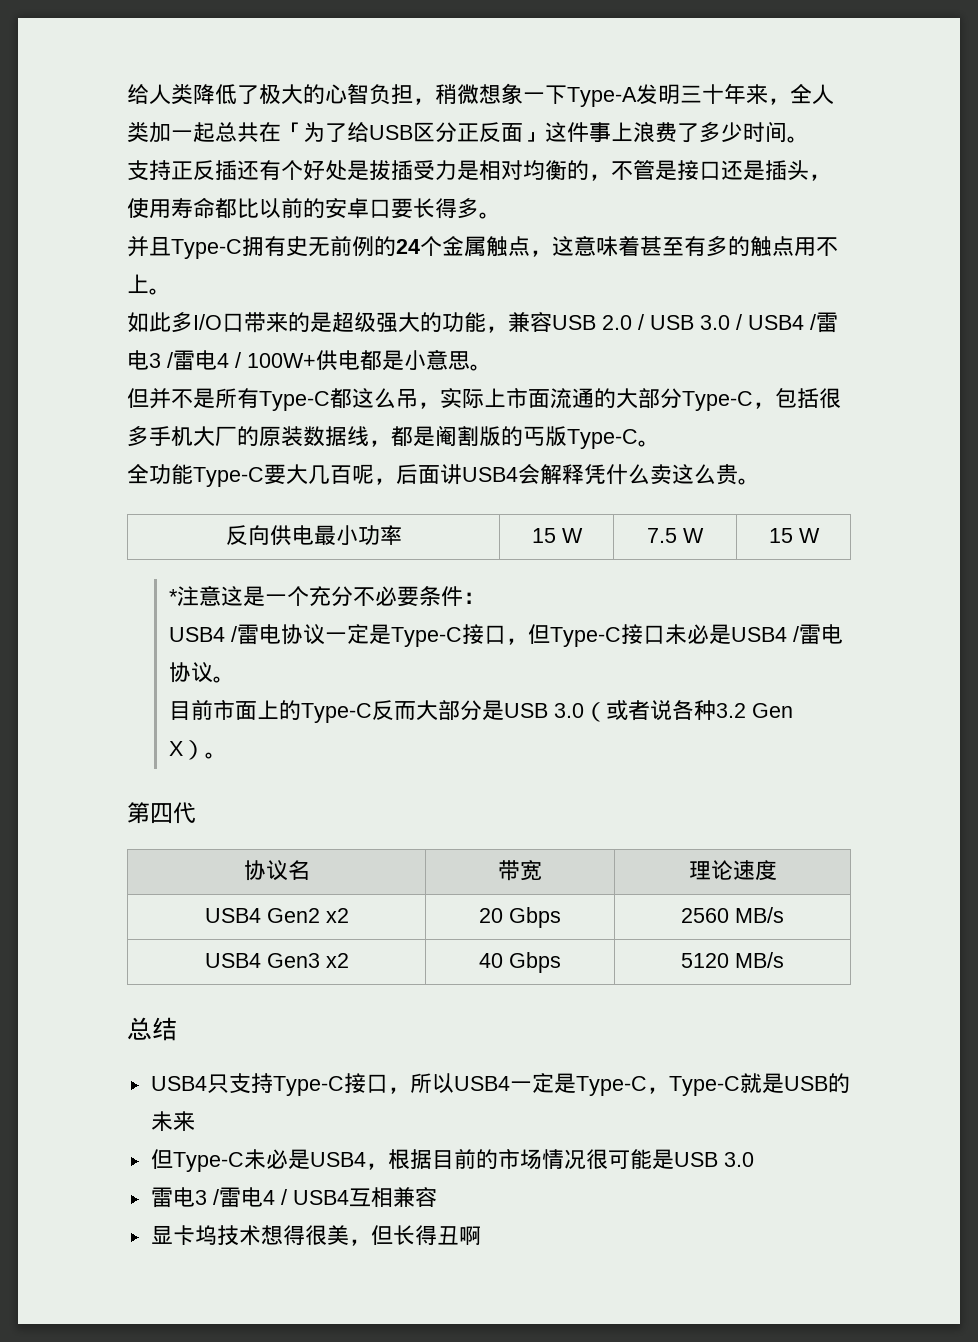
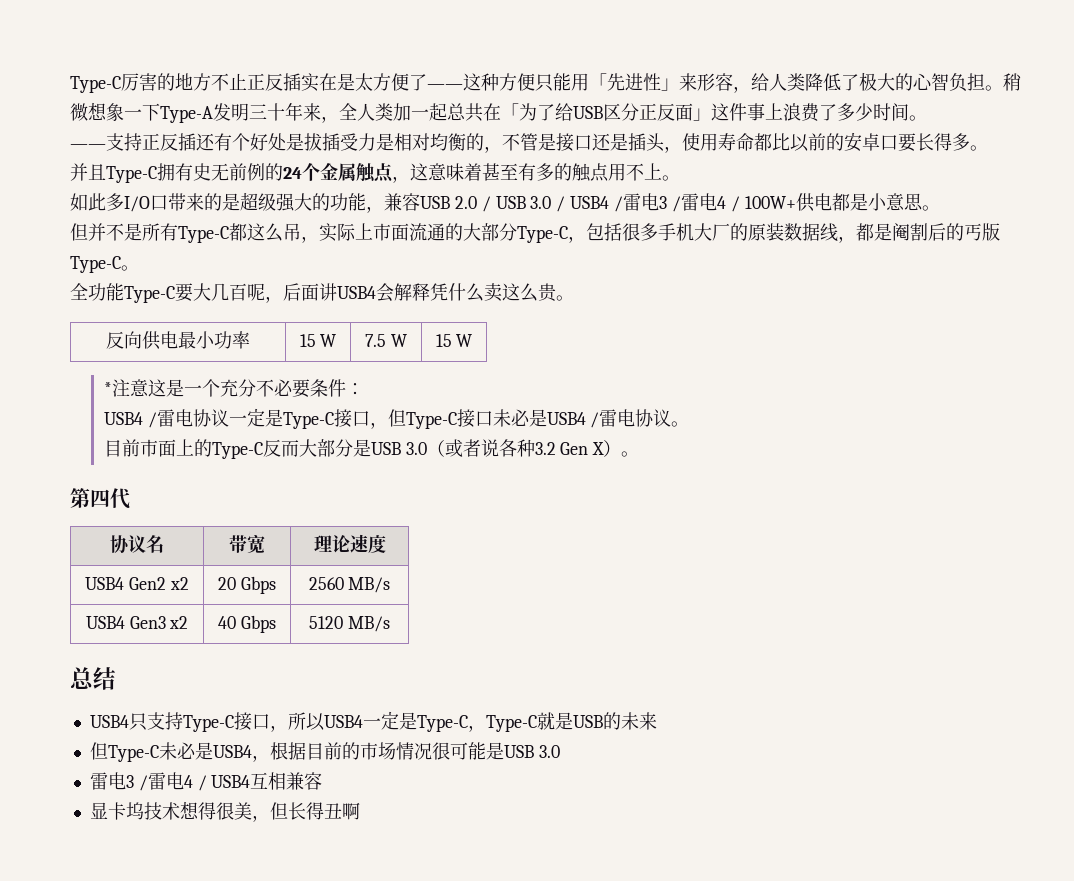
(127, 94) none -> [70,73,751,93] Type-C厉害的地方不止正反插实在是太方便了——这种方便只能用「先进性」来形容，
[413,98,435,105] ， -> [985,85,1003,91] 。
(809, 139) none -> [70,144,106,149] ——
[479,426,501,446] 版 -> [928,223,946,241] 后

